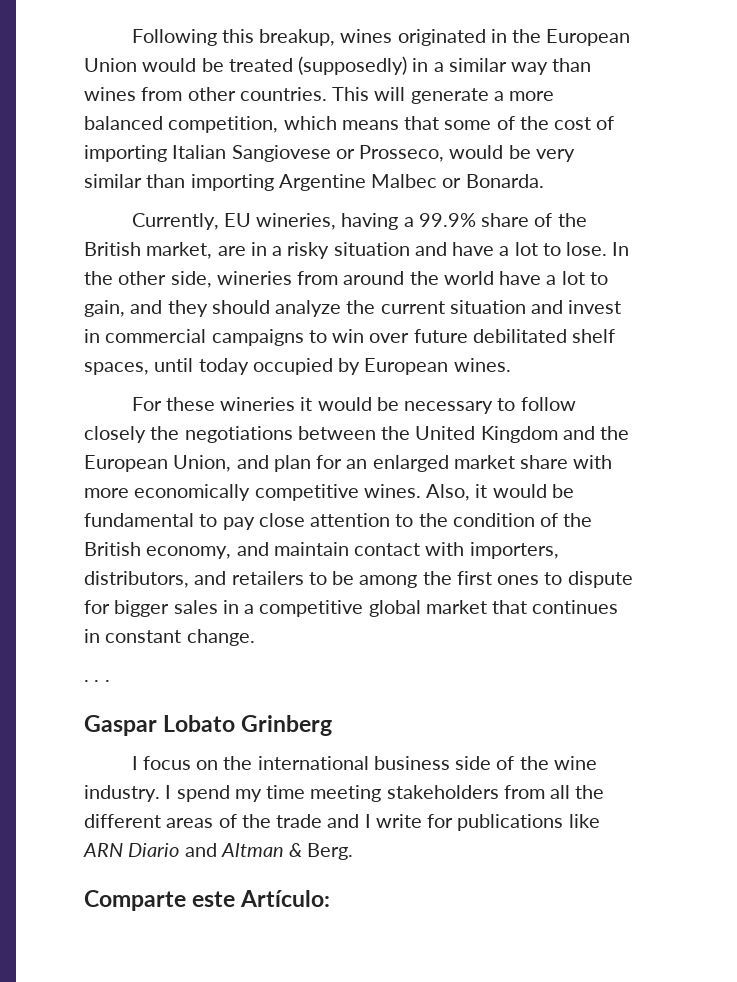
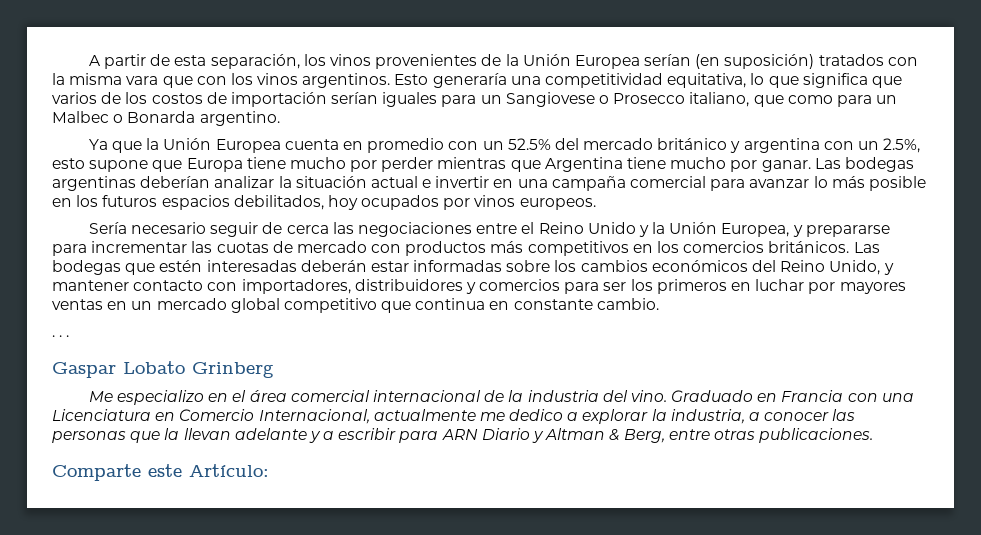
[131,29,631,46] [84,56,592,75] [84,87,555,104] [84,116,615,133] [84,145,575,162] [84,174,544,191] [131,213,587,230] [84,242,630,259] [84,271,608,288] [84,300,622,317] [84,329,616,346] [84,358,511,375] [131,397,576,414] [84,426,630,443] [84,455,613,472] [84,484,574,501] [84,513,593,530] [84,542,559,559] [84,571,633,588] [84,600,619,617] [84,629,255,646] Following this breakup, wines originated in the European Union would be treated (supposedly) in a similar way than wines from other countries. This will generate a more balanced competition, which means that some of the cost of importing Italian Sangiovese or Prosseco, would be very similar than importing Argentine Malbec or Bonarda. // Currently, EU wineries, having a 99.9% share of the British market, are in a risky situation and have a lot to lose. In the other side, wineries from around the world have a lot to gain, and they should analyze the current situation and invest in commercial campaigns to win over future debilitated shelf spaces, until today occupied by European wines. // For these wineries it would be necessary to follow closely the negotiations between the United Kingdom and the European Union, and plan for an enlarged market share with more economically competitive wines. Also, it would be fundamental to pay close attention to the condition of the British economy, and maintain contact with importers, distributors, and retailers to be among the first ones to dispute for bigger sales in a competitive global market that continues in constant change. -> [88,54,918,69] [52,73,902,88] [52,92,898,107] [52,111,280,126] [88,138,921,153] [52,157,914,172] [52,176,926,191] [52,195,596,210] [88,222,890,237] [52,241,880,256] [52,260,894,275] [52,279,906,294] [52,298,659,313] A partir de esta separación, los vinos provenientes de la Unión Europea serían (en suposición) tratados con la misma vara que con los vinos argentinos. Esto generaría una competitividad equitativa, lo que significa que varios de los costos de importación serían iguales para un Sangiovese o Prosecco italiano, que como para un Malbec o Bonarda argentino. // Ya que la Unión Europea cuenta en promedio con un 52.5% del mercado británico y argentina con un 2.5%, esto supone que Europa tiene mucho por perder mientras que Argentina tiene mucho por ganar. Las bodegas argentinas deberían analizar la situación actual e invertir en una campaña comercial para avanzar lo más posible en los futuros espacios debilitados, hoy ocupados por vinos europeos. // Sería necesario seguir de cerca las negociaciones entre el Reino Unido y la Unión Europea, y prepararse para incrementar las cuotas de mercado con productos más competitivos en los comercios británicos. Las bodegas que estén interesadas deberán estar informadas sobre los cambios económicos del Reino Unido, y mantener contacto con importadores, distribuidores y comercios para ser los primeros en luchar por mayores ventas en un mercado global competitivo que continua en constante cambio.
[131,756,597,770] [84,785,605,802] [84,814,600,831] I focus on the international business side of the wine industry. I spend my time meeting stakeholders from all the different areas of the trade and I write for publications like -> [88,390,914,405] [52,409,856,424] [52,428,439,443] Me especializo en el área comercial internacional de la industria del vino. Graduado en Francia con una Licenciatura en Comercio Internacional, actualmente me dedico a explorar la industria, a conocer las personas que la llevan adelante y a escribir para
[184,843,217,857] and -> [532,431,545,443] y
[307,843,354,860] Berg. -> [623,428,874,443] Berg, entre otras publicaciones.

